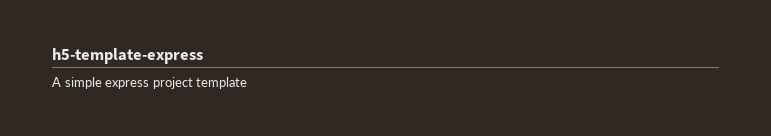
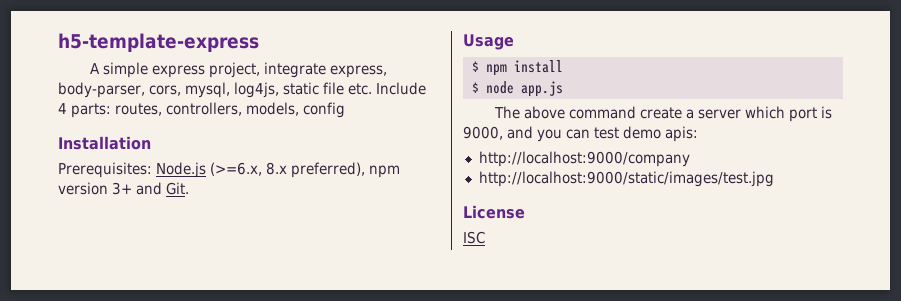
[152,77,248,89] project template -> [209,62,388,78] [58,82,426,98] [58,102,345,118] [58,136,151,150] [58,162,400,178] [58,182,189,195] [463,34,514,50] [471,60,563,76] [471,81,563,97] [494,106,833,122] [463,126,698,142] [478,151,690,167] [478,171,774,187] [463,205,525,219] [463,231,485,244] project, integrate express, body-parser, cors, mysql, log4js, static file etc. Include 4 parts: routes, controllers, models, config // Installation // Prerequisites: Node.js (>=6.x, 8.x preferred), npm version 3+ and Git. // Usage // $ npm install // $ node app.js // The above command create a server which port is 9000, and you can test demo apis: // http://localhost:9000/company // http://localhost:9000/static/images/test.jpg // License // ISC

